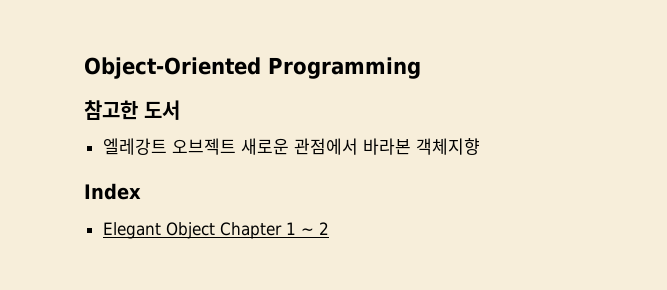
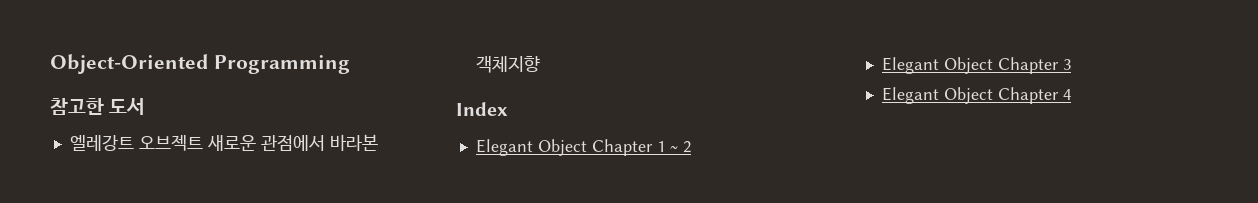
(329, 228) none -> [881,57,1071,74] [881,87,1071,104] // Elegant Object Chapter 3 // Elegant Object Chapter 4

